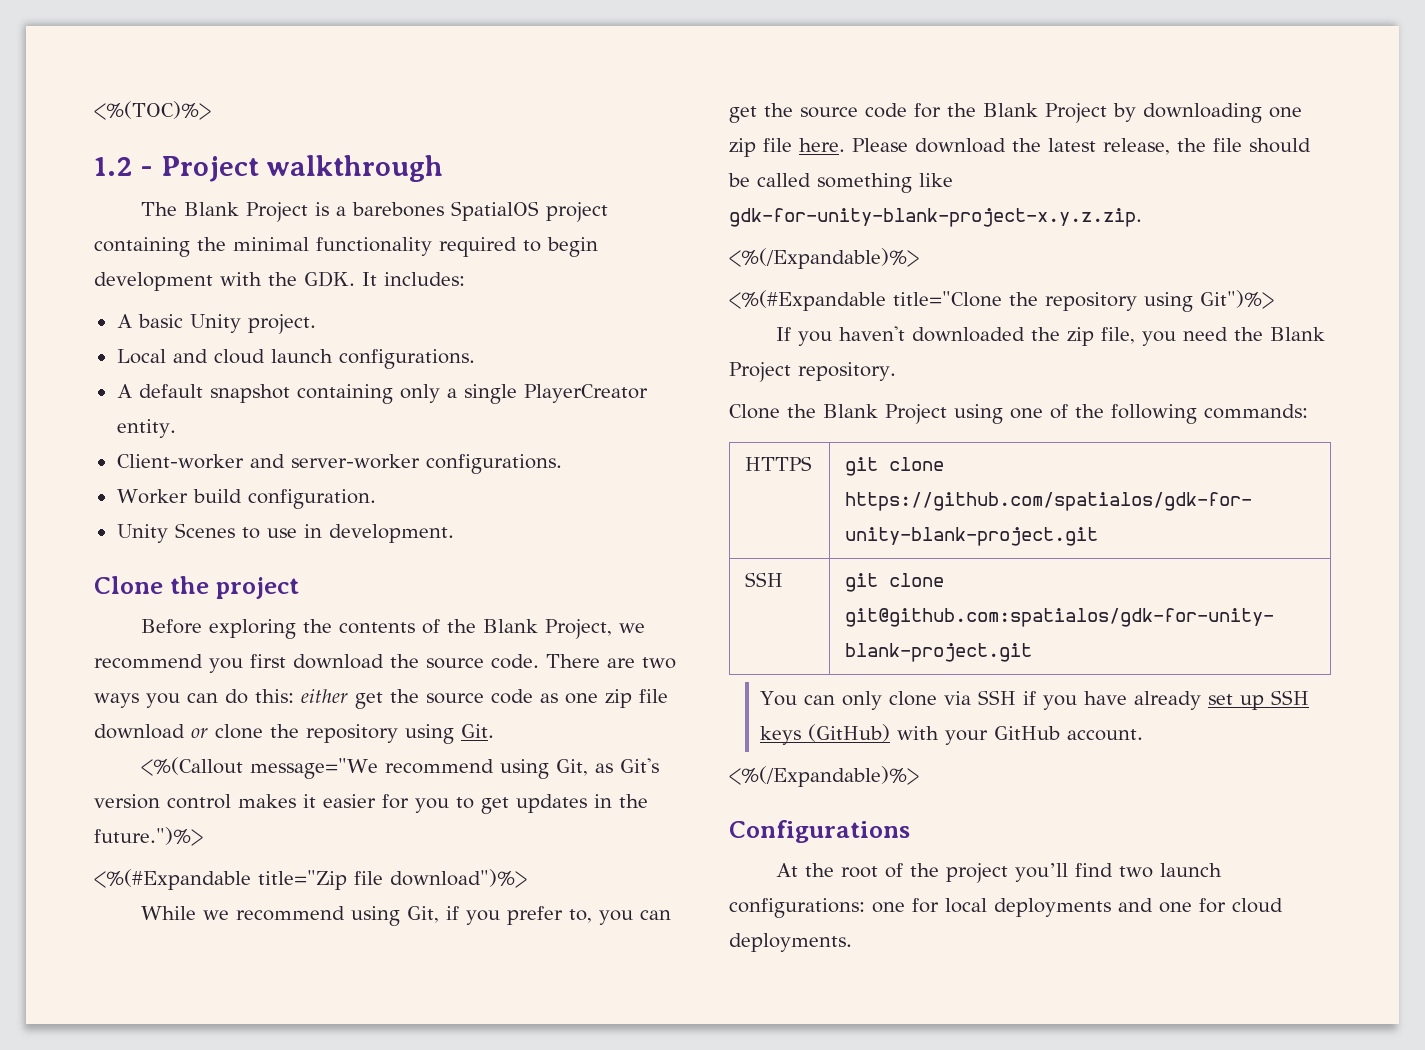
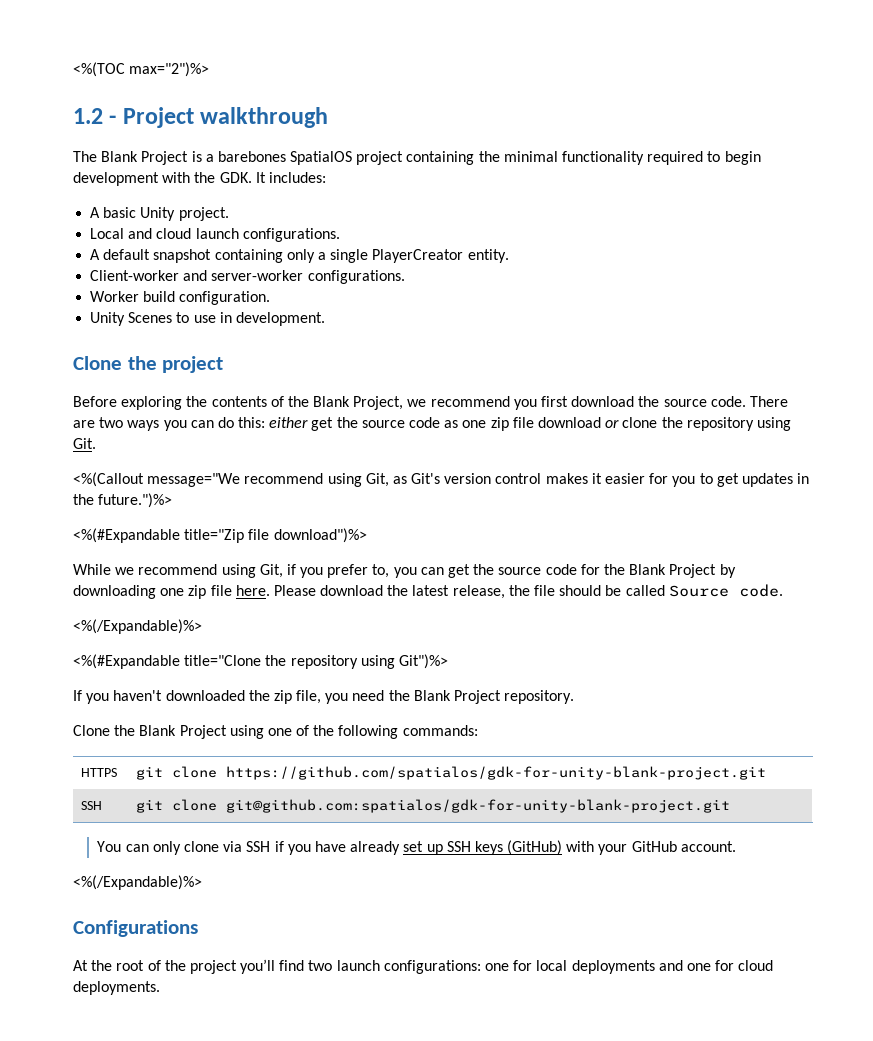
[94,101,211,120] <%(TOC)%> -> [73,62,210,77] <%(TOC max="2")%>
[817,173,953,193] [729,208,1142,227] something like gdk-for-unity-blank-project-x.y.z.zip. -> [668,584,783,597] Source code.

